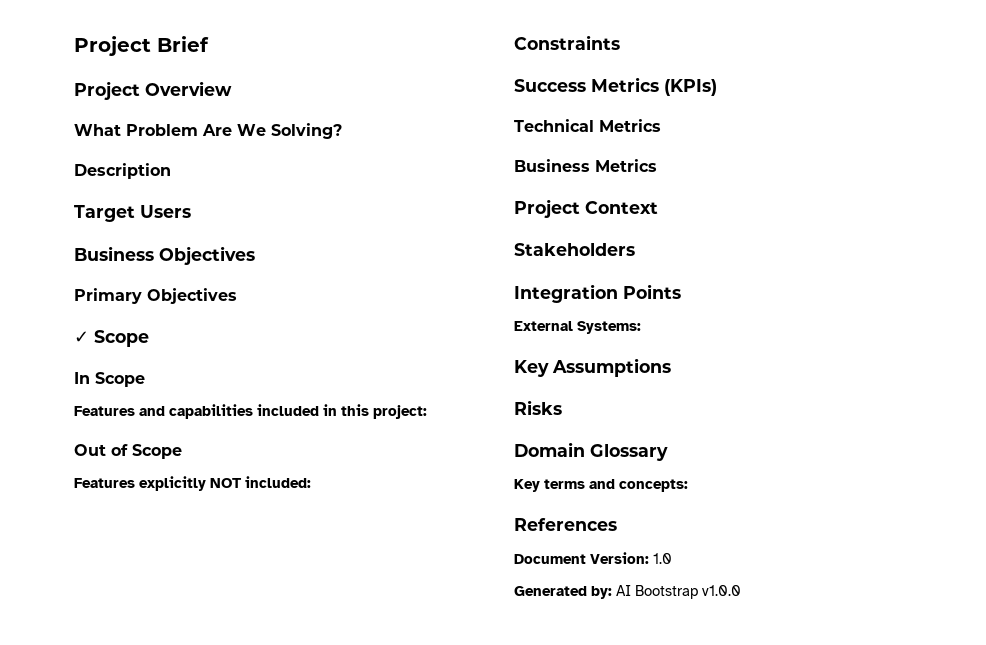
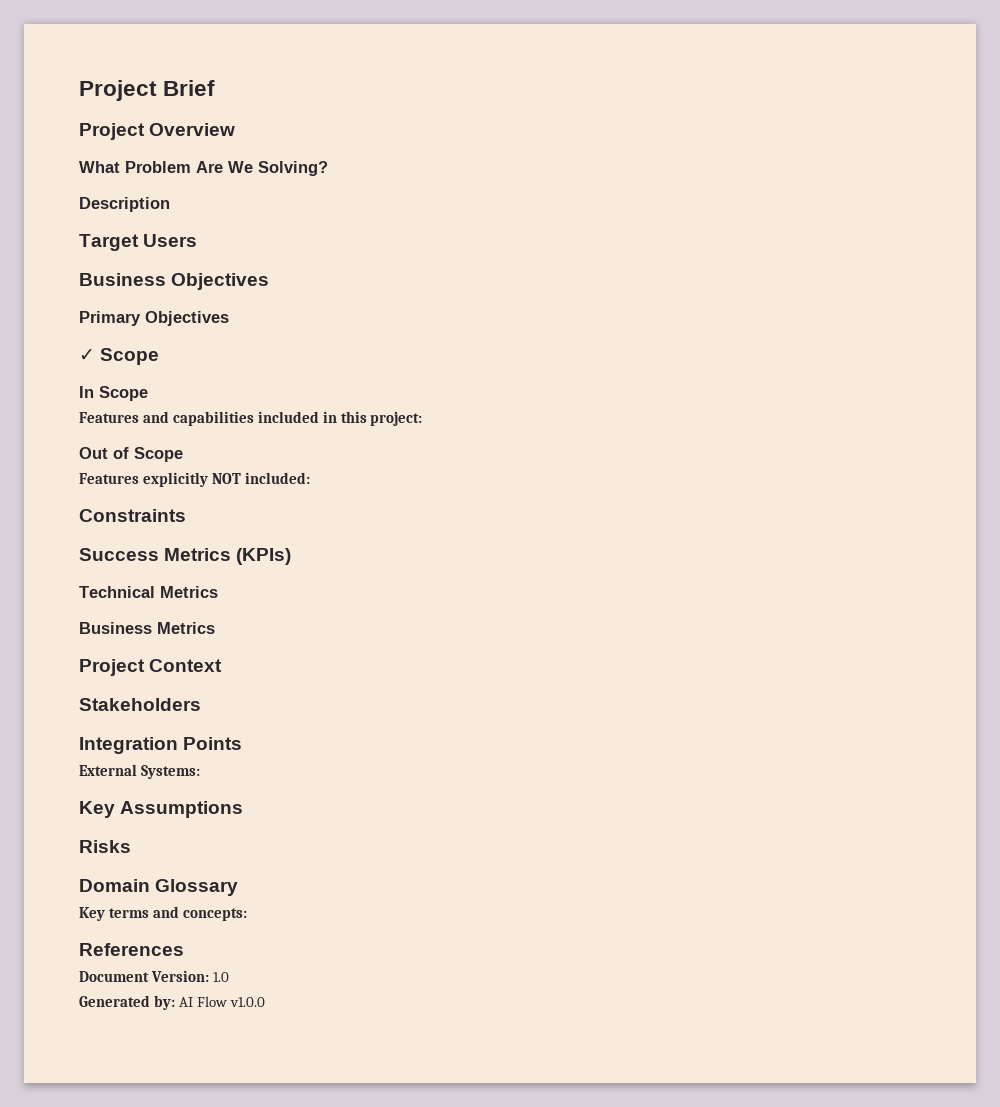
[635,585,698,599] Bootstrap -> [196,996,227,1007] Flow

